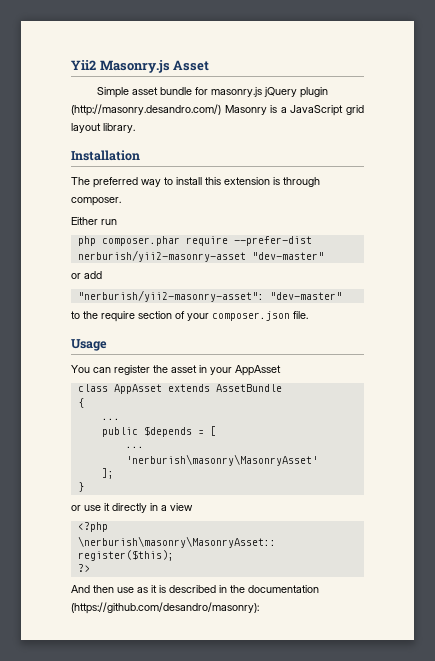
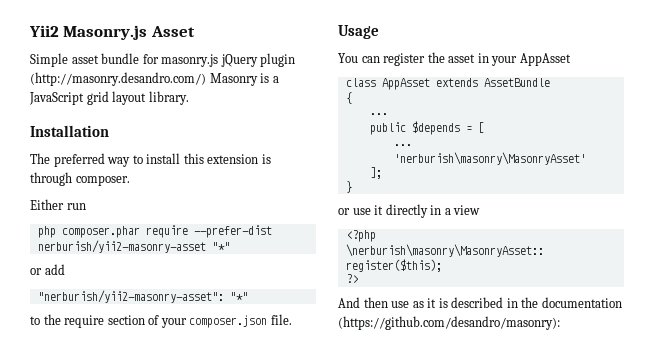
[251,252,324,260] "dev-master" -> [211,242,230,251] "*"
[269,292,342,300] "dev-master" -> [229,292,248,301] "*"

